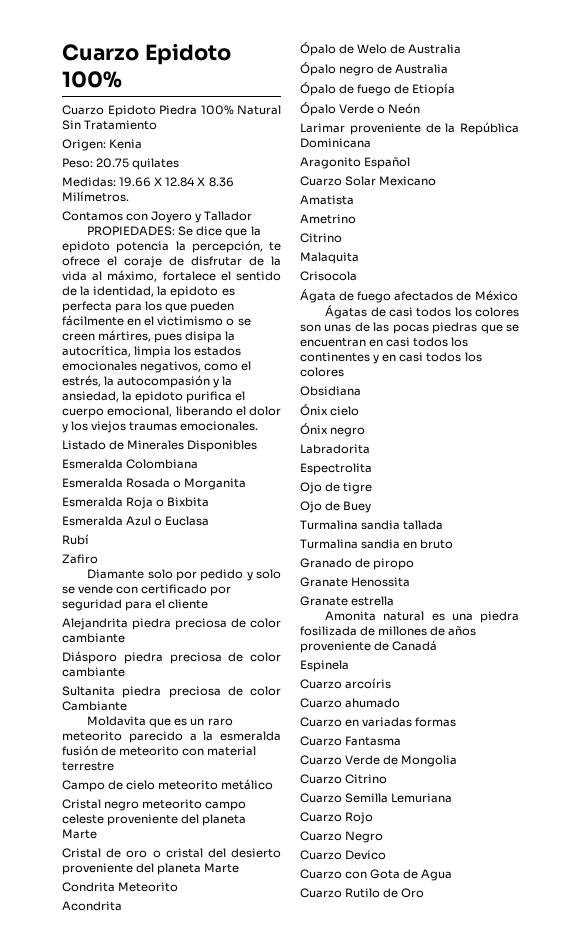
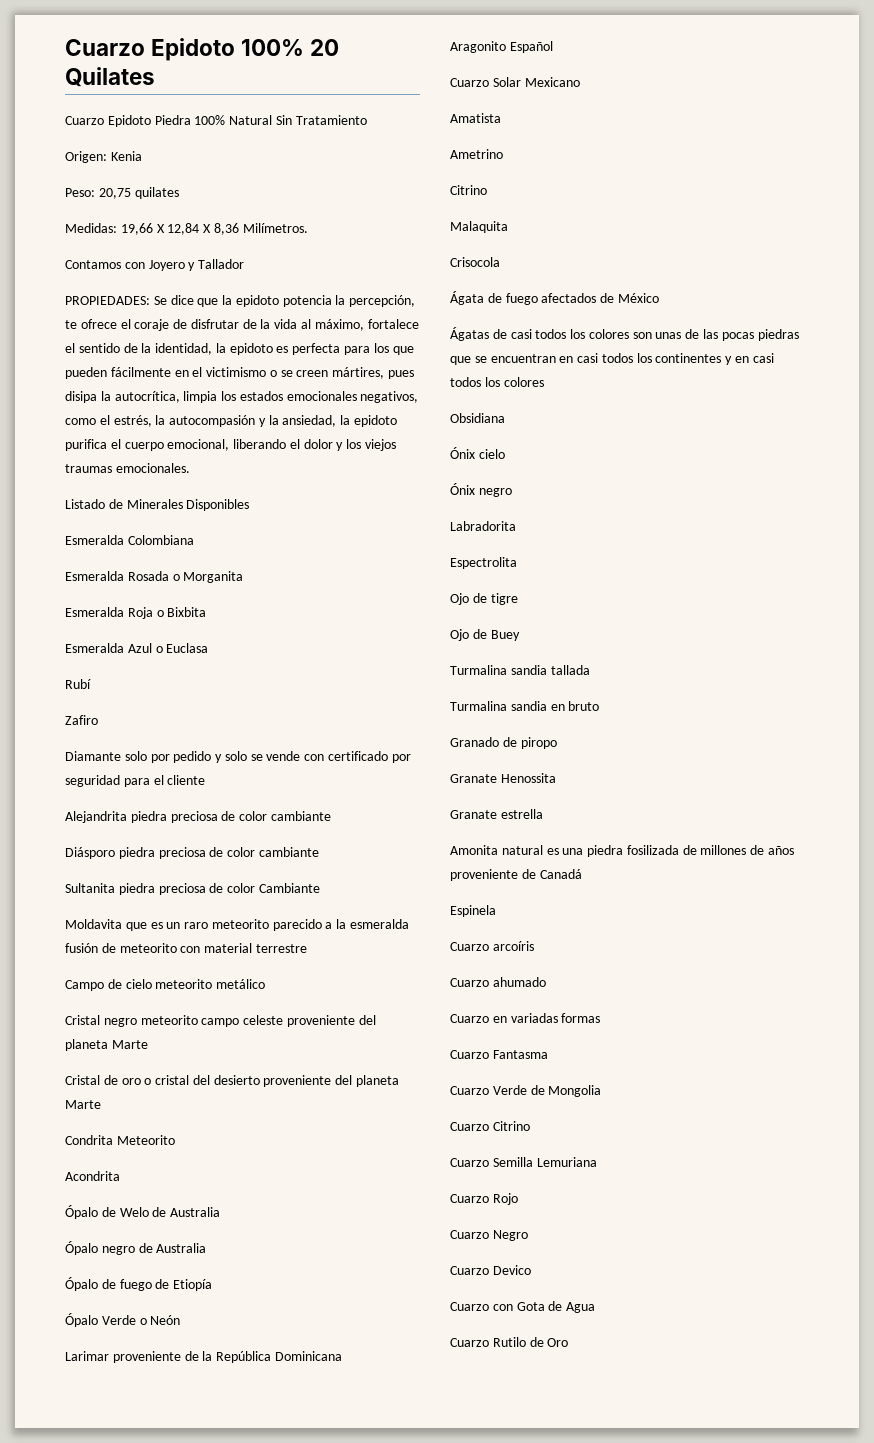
(122, 79) none -> [310,39,340,56] [65,67,155,87] 20 Quilates
[96,158,130,168] 20.75 -> [98,188,131,199] 20,75
[119,177,234,187] 19.66 X 12.84 X 8.36 -> [120,223,239,235] 19,66 X 12,84 X 8,36

